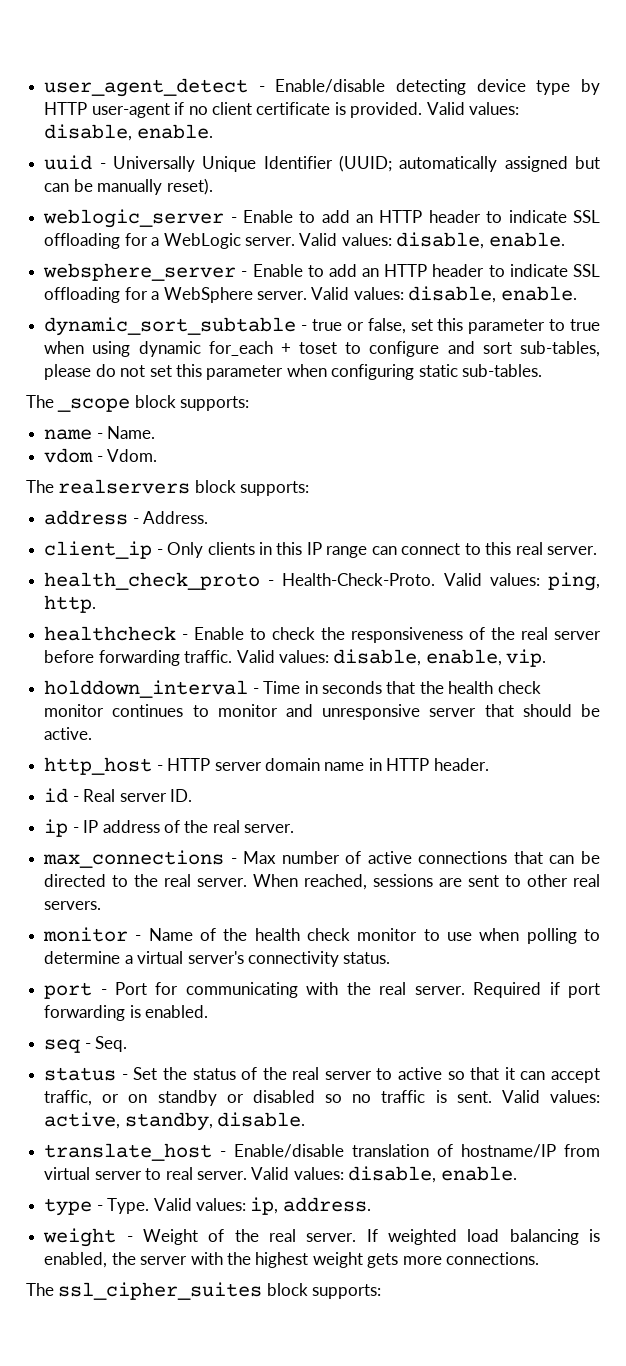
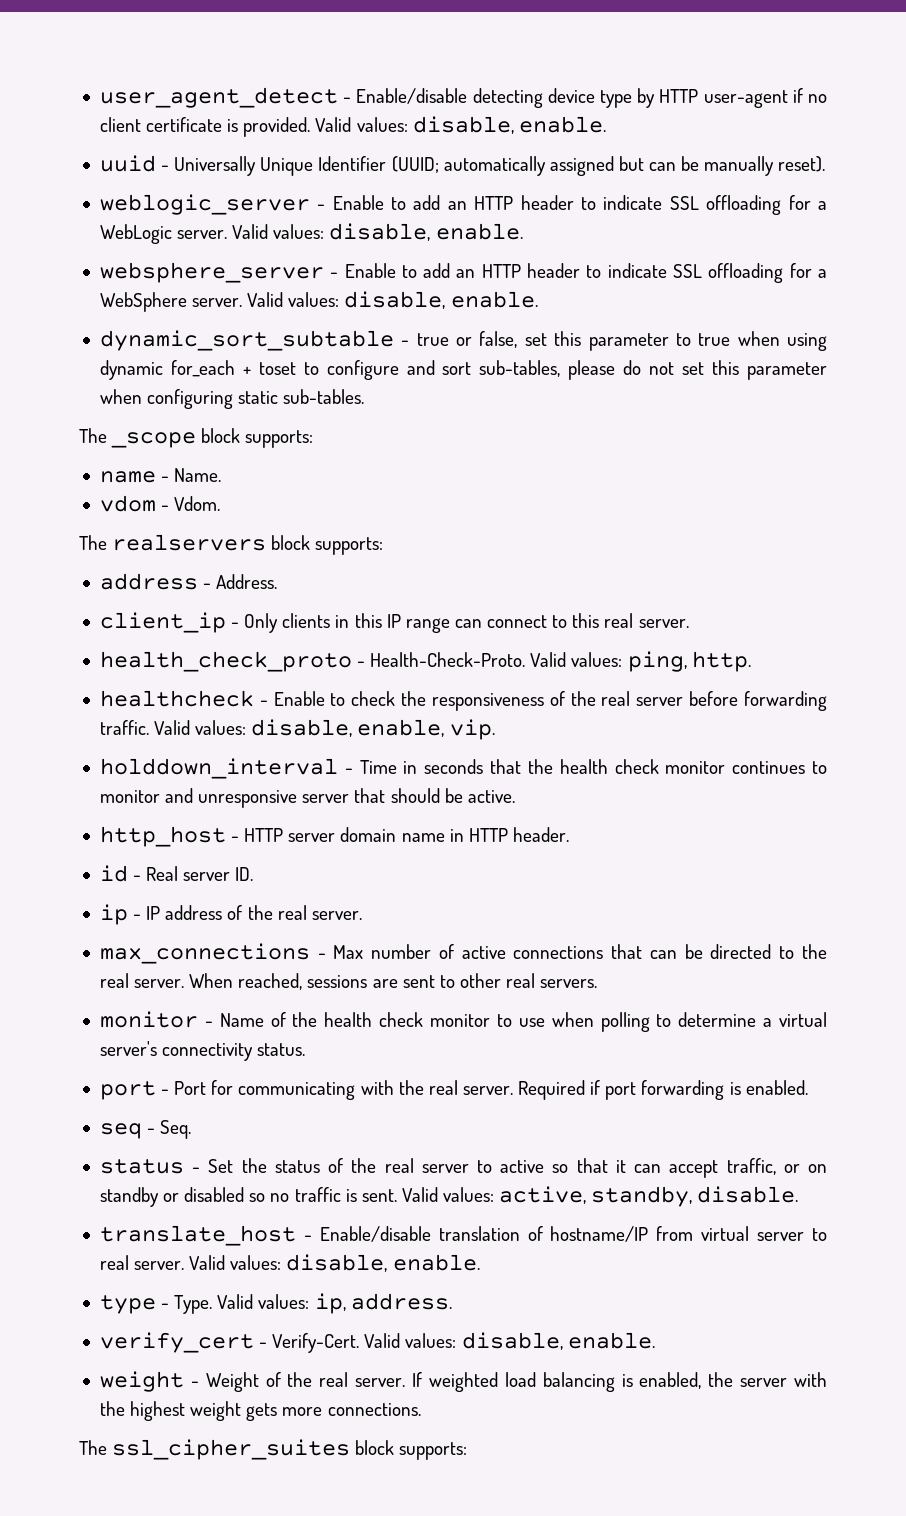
(371, 1204) none -> [99,1332,655,1353] // verify_cert - Verify-Cert. Valid values: disable, enable.

